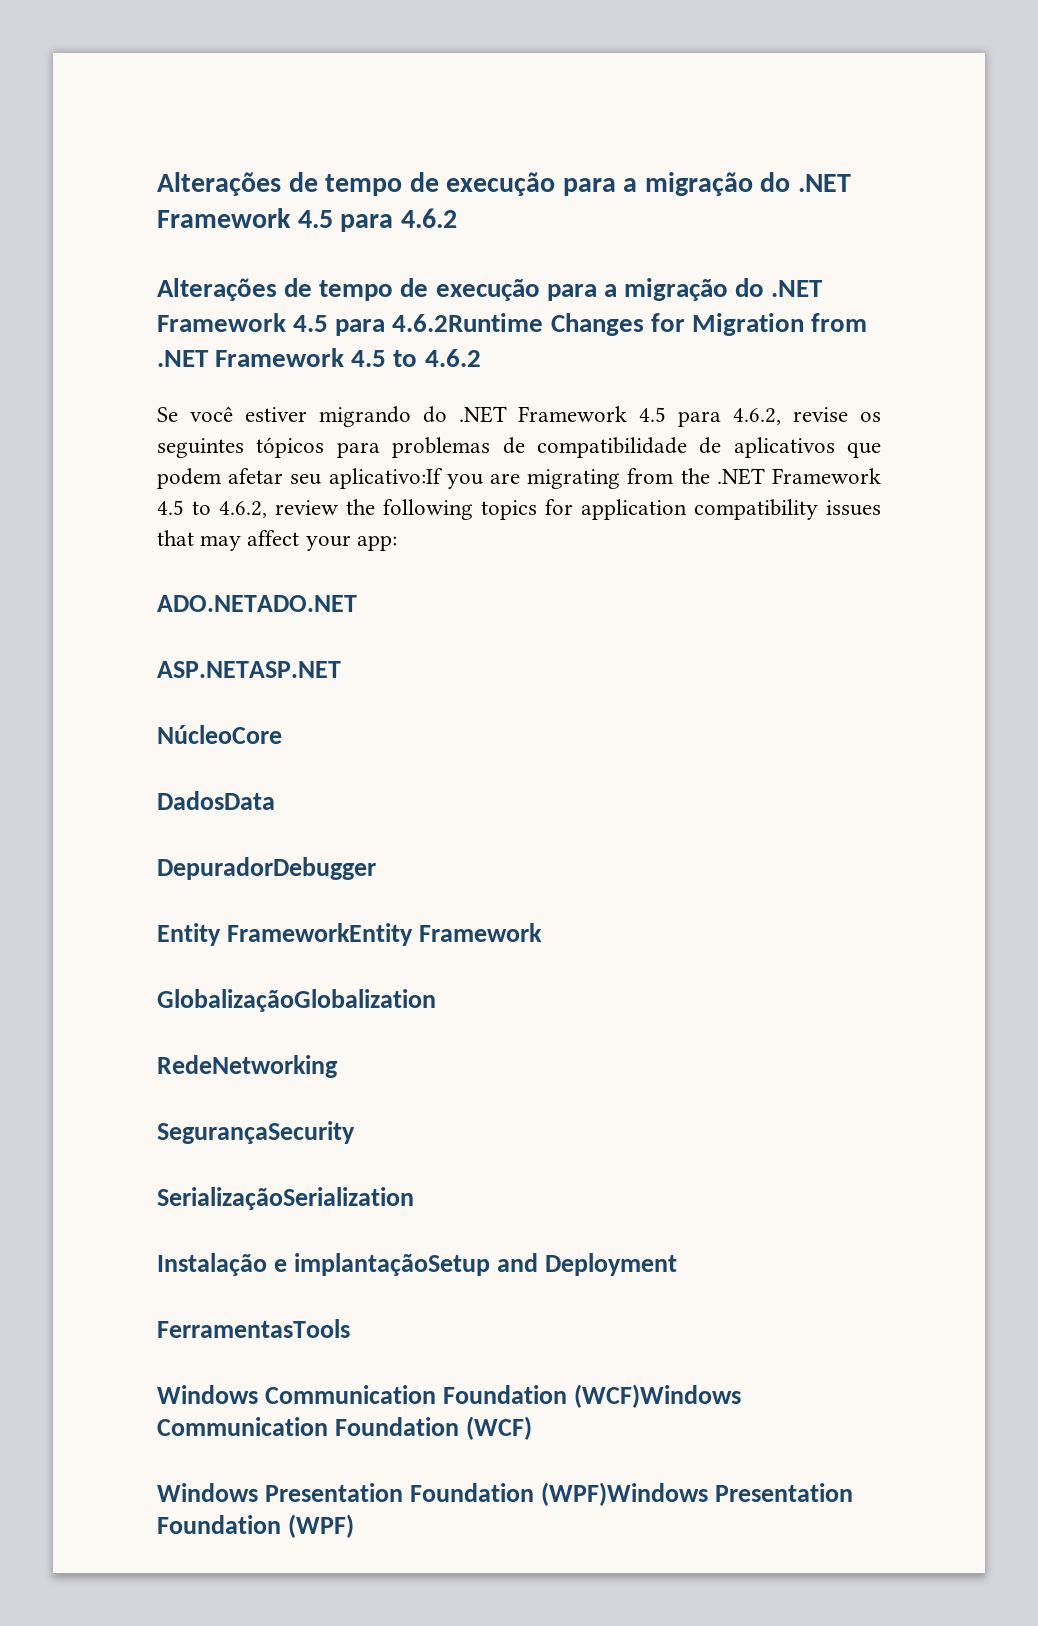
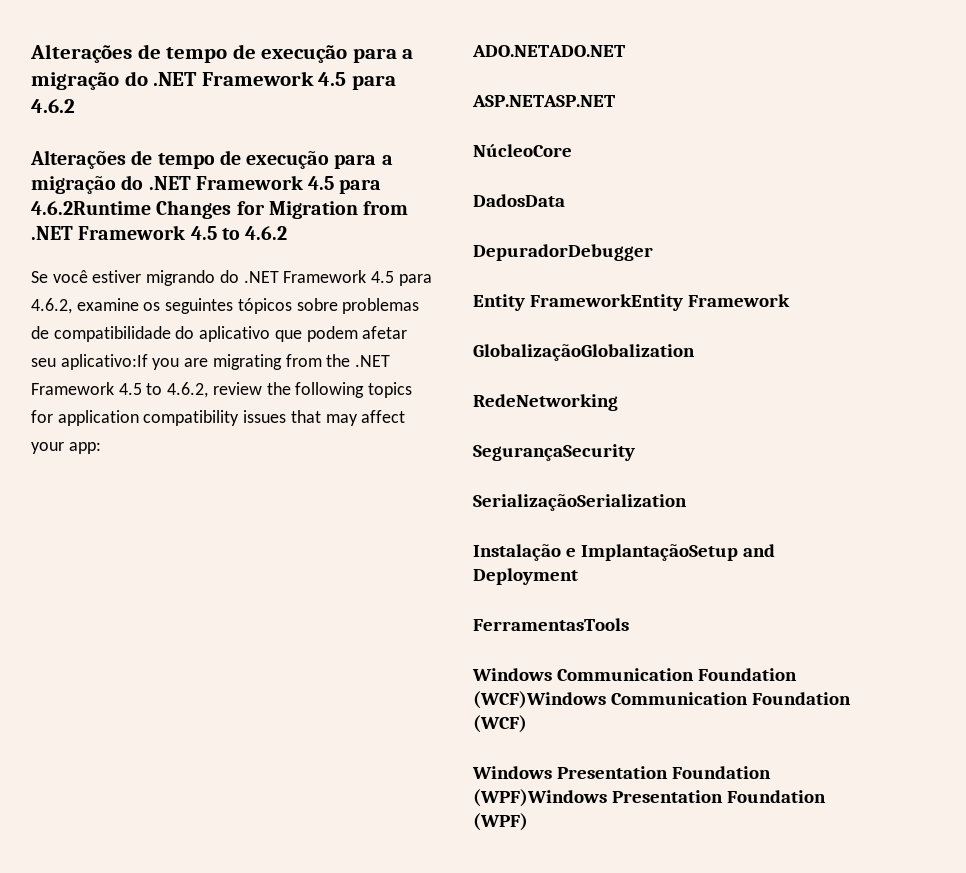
[793,407,849,422] revise -> [76,298,139,311] examine
[336,442,380,458] para -> [296,298,338,311] sobre
[699,437,835,458] de aplicativos -> [175,326,271,342] do aplicativo
[293,1253,490,1276] implantaçãoSetup -> [580,544,738,561] ImplantaçãoSetup

